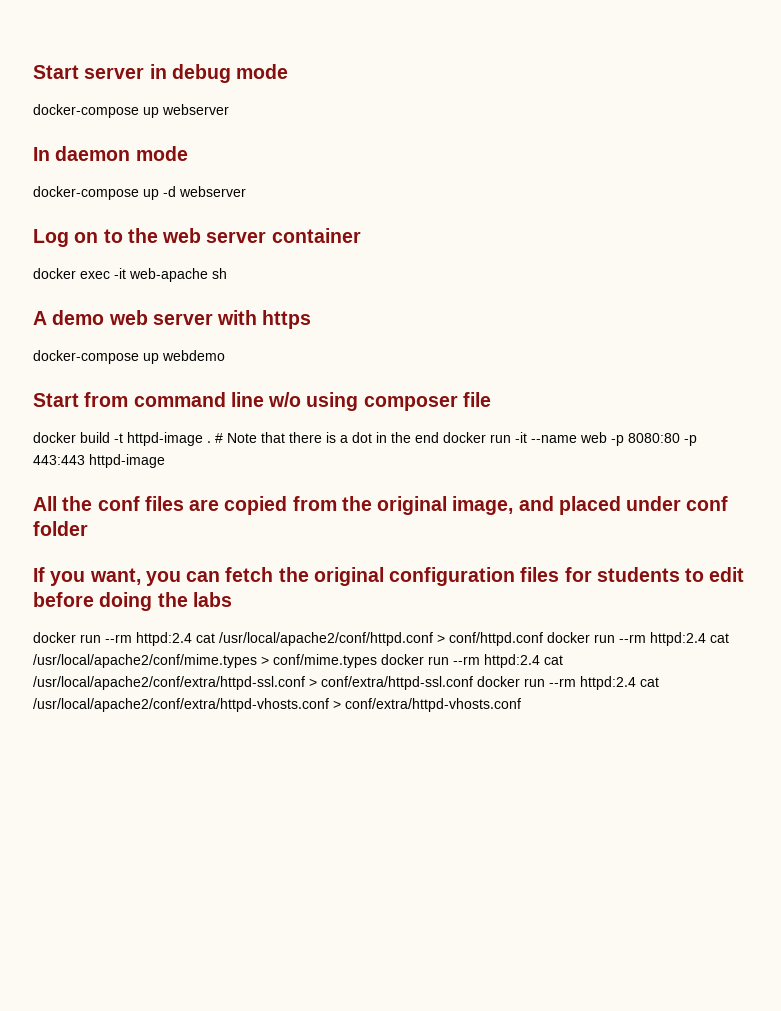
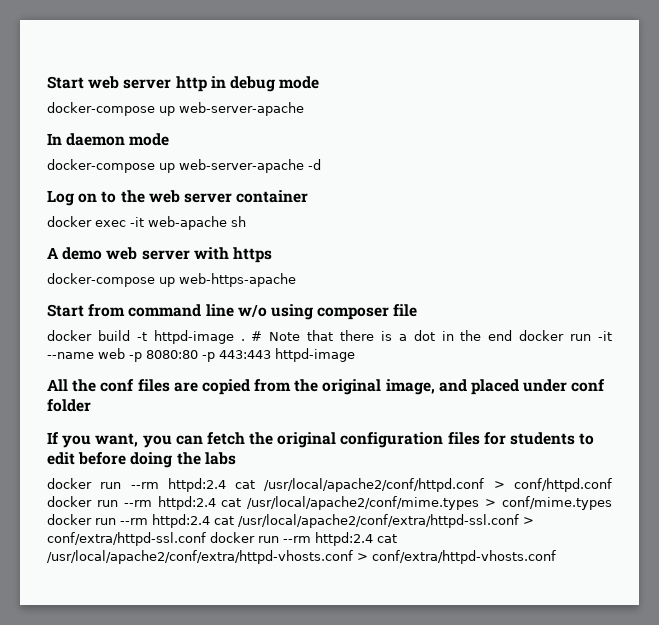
[33,65,145,79] Start server -> [47,76,207,92] Start web server http
[162,104,229,115] webserver -> [179,102,304,116] web-server-apache
(159, 194) none -> [179,159,304,173] web-server-apache
[179,186,246,197] webserver -> (321, 164) none
[162,350,225,361] webdemo -> [179,273,296,287] web-https-apache

